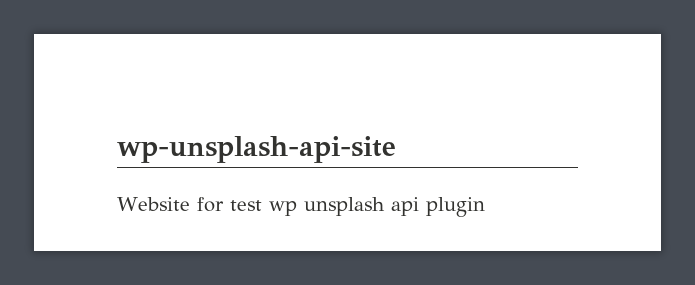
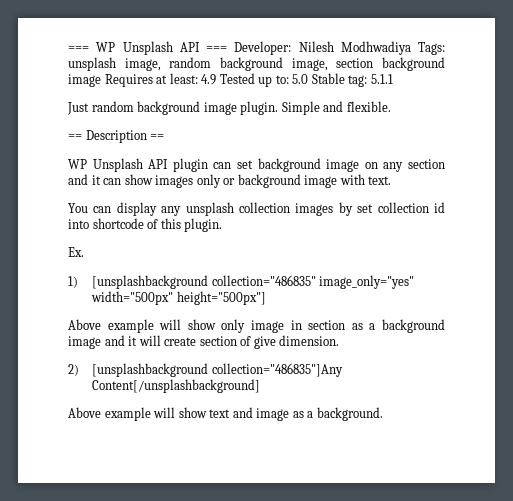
[117,136,396,163] [117,197,485,217] wp-unsplash-api-site // Website for test wp unsplash api plugin -> [68,41,445,55] [68,57,445,71] [68,73,393,87] [67,101,391,115] [68,130,165,143] [68,158,446,172] [68,174,392,188] [68,202,445,216] [68,218,223,232] [68,247,84,257] [68,275,415,289] [91,291,266,305] [68,319,445,333] [68,335,340,349] [68,363,343,377] [92,379,261,393] [68,407,383,421] === WP Unsplash API === Developer: Nilesh Modhwadiya Tags: unsplash image, random background image, section background image Requires at least: 4.9 Tested up to: 5.0 Stable tag: 5.1.1 // Just random background image plugin. Simple and flexible. // == Description == // WP Unsplash API plugin can set background image on any section and it can show images only or background image with text. // You can display any unsplash collection images by set collection id into shortcode of this plugin. // Ex. // 1) [unsplashbackground collection="486835" image_only="yes" width="500px" height="500px"] // Above example will show only image in section as a background image and it will create section of give dimension. // 2) [unsplashbackground collection="486835"]Any Content[/unsplashbackground] // Above example will show text and image as a background.

